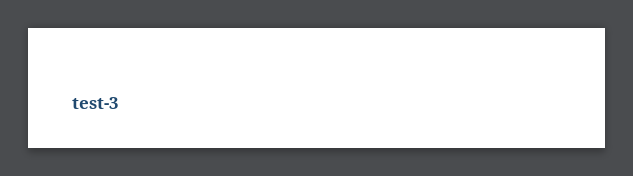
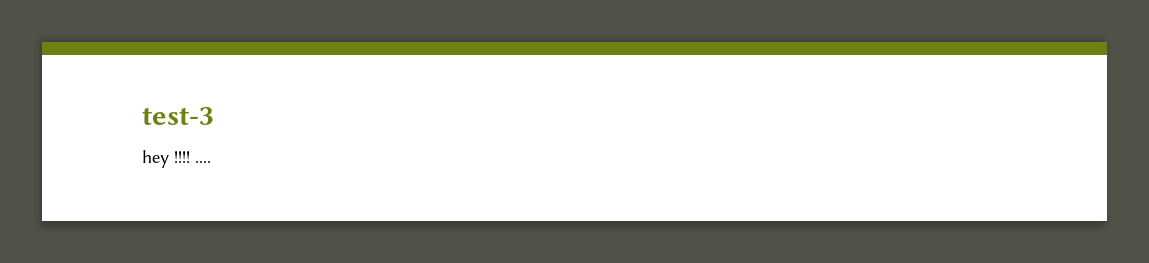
(119, 103) none -> [142,150,211,168] // hey !!!! ....

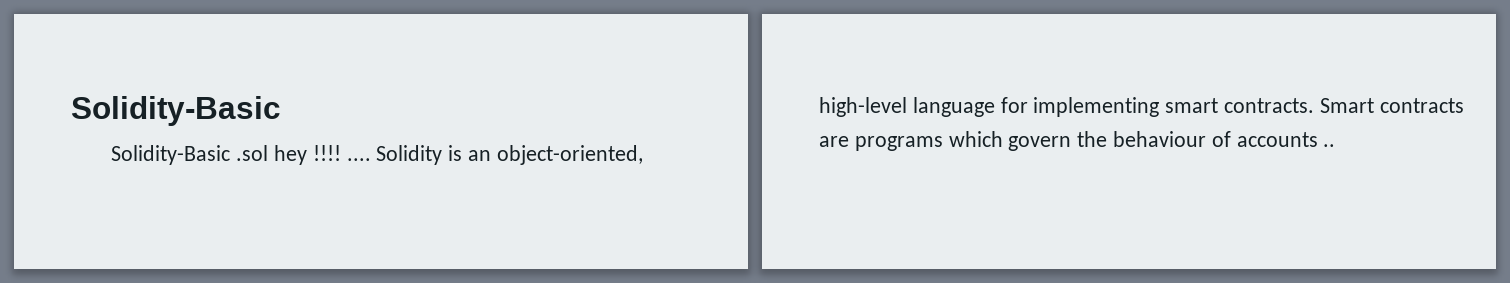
[142,107,214,125] [142,150,211,168] test-3 // hey !!!! .... -> [71,96,281,126] [111,145,643,165] [819,97,1464,117] [819,131,1336,151] Solidity-Basic // Solidity-Basic .sol hey !!!! .... Solidity is an object-oriented, high-level language for implementing smart contracts. Smart contracts are programs which govern the behaviour of accounts ..

